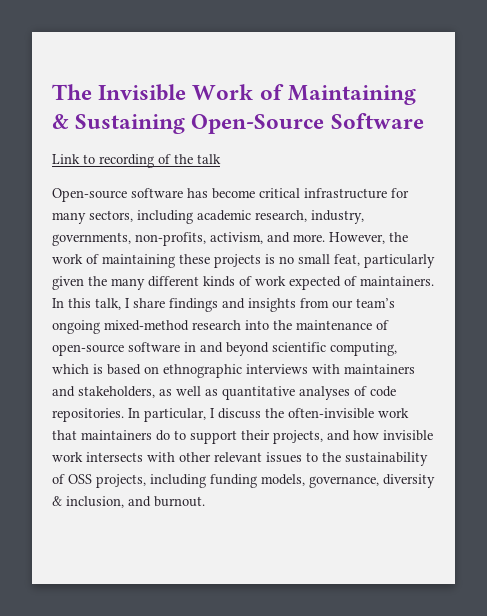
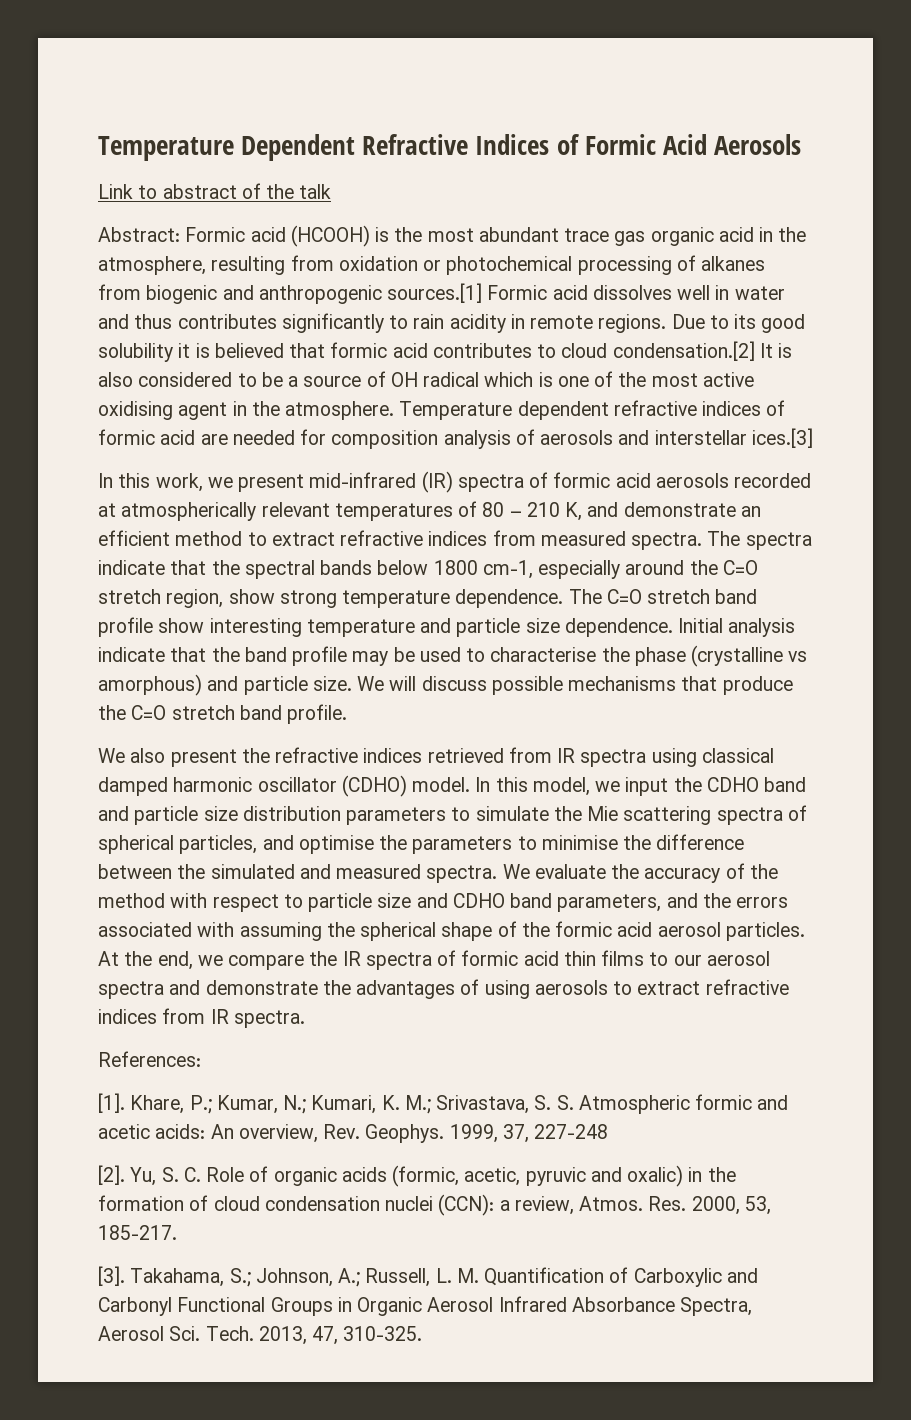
[52,84,416,105] [52,113,424,134] The Invisible Work of Maintaining & Sustaining Open-Source Software -> [98,134,802,161] Temperature Dependent Refractive Indices of Formic Acid Aerosols
[99,154,154,168] recording -> [162,184,237,199] abstract
[52,188,409,202] [52,210,364,224] [52,232,408,246] [52,254,435,268] [52,276,434,290] [52,298,395,312] [52,320,389,334] [52,342,397,356] [52,364,415,378] [52,386,396,400] [52,408,409,422] [52,430,433,444] [52,452,428,466] [52,474,435,488] [52,496,205,508] Open-source software has become critical infrastructure for many sectors, including academic research, industry, governments, non-profits, activism, and more. However, the work of maintaining these projects is no small feat, particularly given the many different kinds of work expected of maintainers. In this talk, I share findings and insights from our team’s ongoing mixed-method research into the maintenance of open-source software in and beyond scientific computing, which is based on ethnographic interviews with maintainers and stakeholders, as well as quantitative analyses of code repositories. In particular, I discuss the often-invisible work that maintainers do to support their projects, and how invisible work intersects with other relevant issues to the sustainability of OSS projects, including funding models, governance, diversity & inclusion, and burnout. -> [98,225,807,247] [98,255,766,275] [98,283,785,304] [98,313,806,333] [98,341,793,362] [98,371,754,387] [98,400,786,420] [98,428,813,449] [98,471,812,493] [98,501,761,521] [98,530,812,550] [98,560,758,579] [98,589,758,608] [98,617,796,637] [98,645,808,667] [98,674,793,696] [98,704,348,724] [98,747,774,767] [98,775,807,797] [98,805,807,825] [98,834,745,854] [98,863,778,883] [98,893,789,912] [98,921,805,941] [98,950,770,970] [98,979,789,999] [98,1008,305,1028] [98,1051,201,1067] [98,1093,789,1114] [98,1124,609,1143] [98,1165,736,1187] [98,1194,771,1216] [98,1225,177,1240] [98,1266,758,1287] [98,1296,753,1316] [98,1326,423,1345] Abstract: Formic acid (HCOOH) is the most abundant trace gas organic acid in the atmosphere, resulting from oxidation or photochemical processing of alkanes from biogenic and anthropogenic sources.[1] Formic acid dissolves well in water and thus contributes significantly to rain acidity in remote regions. Due to its good solubility it is believed that formic acid contributes to cloud condensation.[2] It is also considered to be a source of OH radical which is one of the most active oxidising agent in the atmosphere. Temperature dependent refractive indices of formic acid are needed for composition analysis of aerosols and interstellar ices.[3] // In this work, we present mid-infrared (IR) spectra of formic acid aerosols recorded at atmospherically relevant temperatures of 80 – 210 K, and demonstrate an efficient method to extract refractive indices from measured spectra. The spectra indicate that the spectral bands below 1800 cm-1, especially around the C=O stretch region, show strong temperature dependence. The C=O stretch band profile show interesting temperature and particle size dependence. Initial analysis indicate that the band profile may be used to characterise the phase (crystalline vs amorphous) and particle size. We will discuss possible mechanisms that produce the C=O stretch band profile. // We also present the refractive indices retrieved from IR spectra using classical damped harmonic oscillator (CDHO) model. In this model, we input the CDHO band and particle size distribution parameters to simulate the Mie scattering spectra of spherical particles, and optimise the parameters to minimise the difference between the simulated and measured spectra. We evaluate the accuracy of the method with respect to particle size and CDHO band parameters, and the errors associated with assuming the spherical shape of the formic acid aerosol particles. At the end, we compare the IR spectra of formic acid thin films to our aerosol spectra and demonstrate the advantages of using aerosols to extract refractive indices from IR spectra. // References: // [1]. Khare, P.; Kumar, N.; Kumari, K. M.; Srivastava, S. S. Atmospheric formic and acetic acids: An overview, Rev. Geophys. 1999, 37, 227-248 // [2]. Yu, S. C. Role of organic acids (formic, acetic, pyruvic and oxalic) in the formation of cloud condensation nuclei (CCN): a review, Atmos. Res. 2000, 53, 185-217. // [3]. Takahama, S.; Johnson, A.; Russell, L. M. Quantification of Carboxylic and Carbonyl Functional Groups in Organic Aerosol Infrared Absorbance Spectra, Aerosol Sci. Tech. 2013, 47, 310-325.

